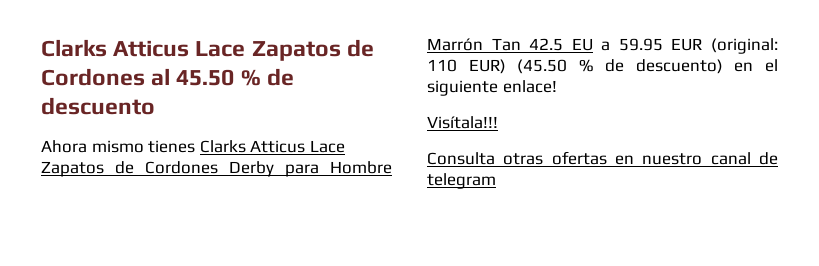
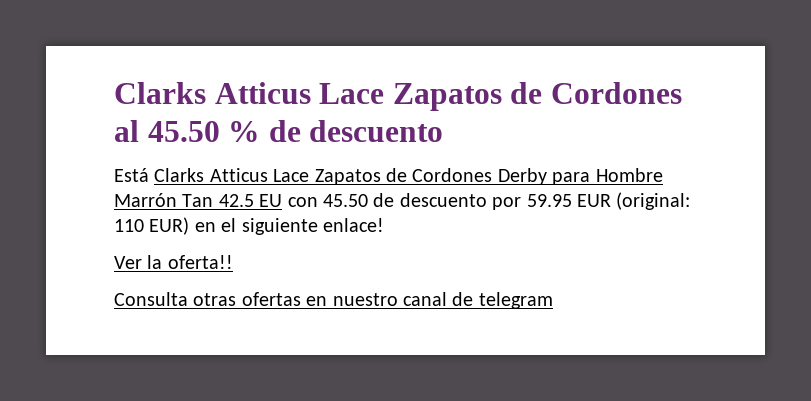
[41,140,196,153] Ahora mismo tienes -> [114,168,149,182] Está
[601,41,611,51] a -> [287,193,522,210] con 45.50 de descuento por
[517,59,723,74] (45.50 % de descuento) -> (190, 226) none
[427,116,498,129] Visítala!!! -> [114,255,233,269] Ver la oferta!!

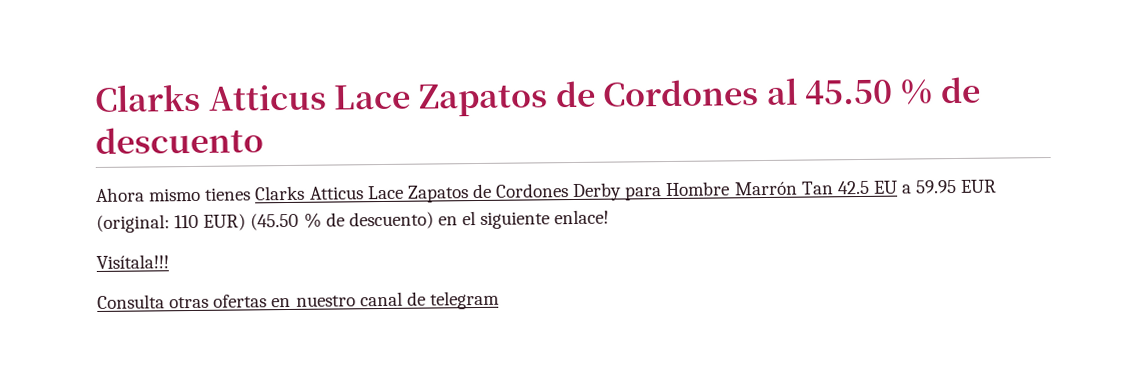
[114,168,149,182] Está -> [95,187,252,202] Ahora mismo tienes
[287,193,522,210] con 45.50 de descuento por -> [901,184,913,194] a
(190, 226) none -> [250,211,434,231] (45.50 % de descuento)
[114,255,233,269] Ver la oferta!! -> [96,254,169,269] Visítala!!!

